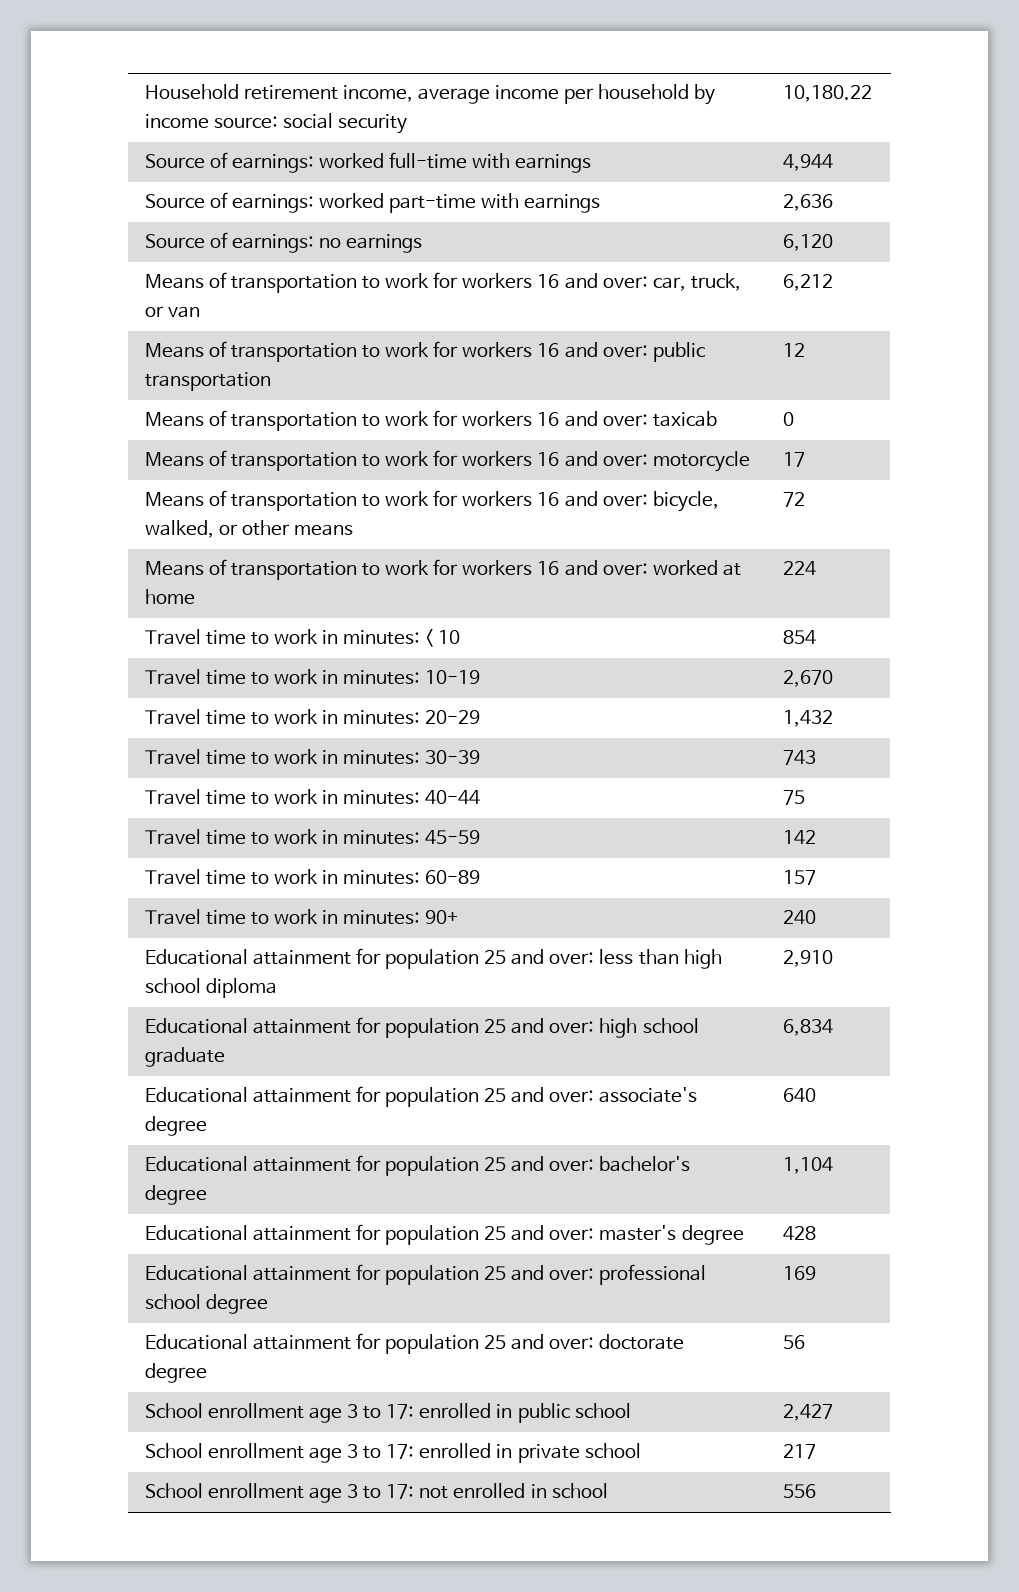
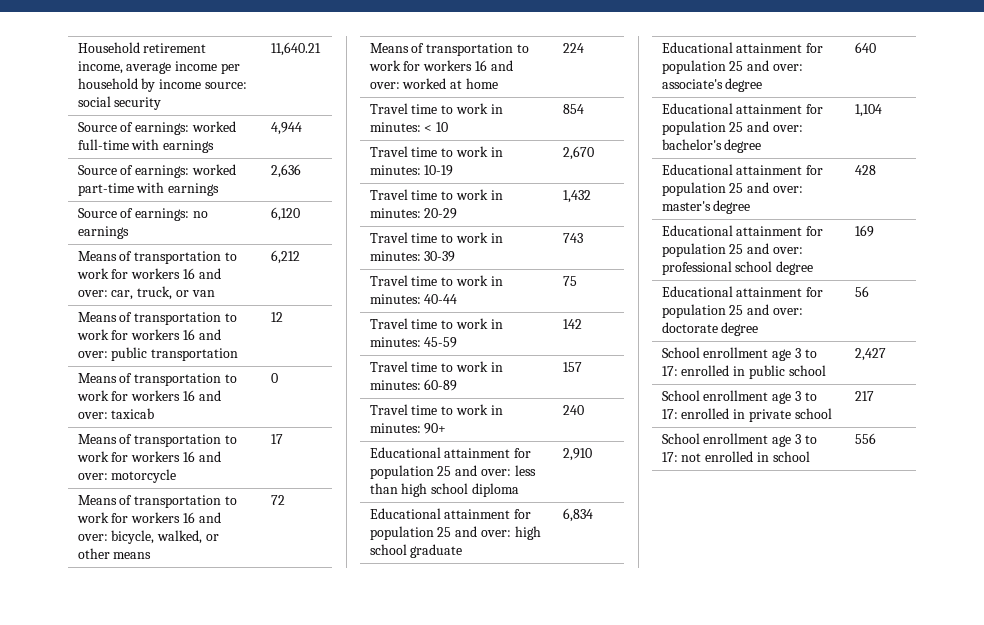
[782,85,872,102] 10,180.22 -> [270,42,321,56] 11,640.21

